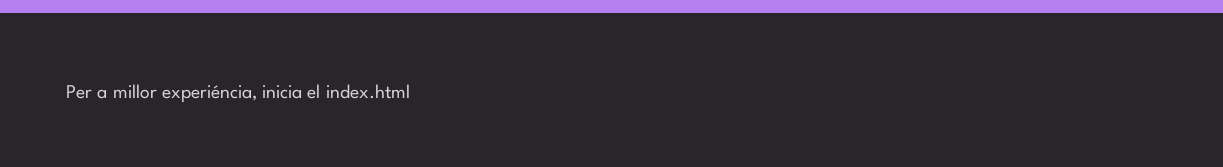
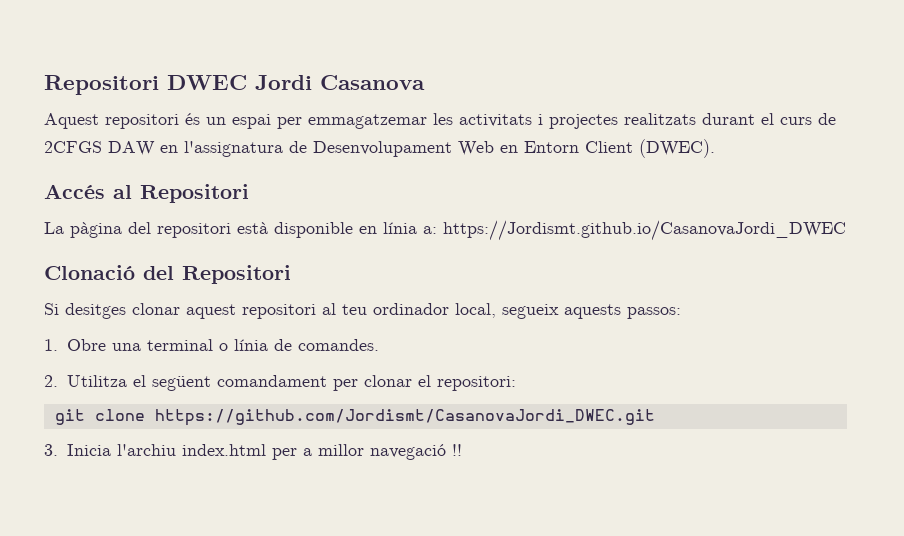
[66,84,410,103] Per a millor experiéncia, inicia el index.html -> [44,75,425,95] [44,113,836,129] [44,139,715,158] [44,184,249,203] [44,220,846,241] [44,265,291,284] [44,303,681,319] [44,339,380,351] [44,375,517,391] [54,409,655,426] [44,444,463,460] Repositori DWEC Jordi Casanova // Aquest repositori és un espai per emmagatzemar les activitats i projectes realitzats durant el curs de 2CFGS DAW en l'assignatura de Desenvolupament Web en Entorn Client (DWEC). // Accés al Repositori // La pàgina del repositori està disponible en línia a: https://Jordismt.github.io/CasanovaJordi_DWEC // Clonació del Repositori // Si desitges clonar aquest repositori al teu ordinador local, segueix aquests passos: // 1. Obre una terminal o línia de comandes. // 2. Utilitza el següent comandament per clonar el repositori: // git clone https://github.com/Jordismt/CasanovaJordi_DWEC.git // 3. Inicia l'archiu index.html per a millor navegació !!

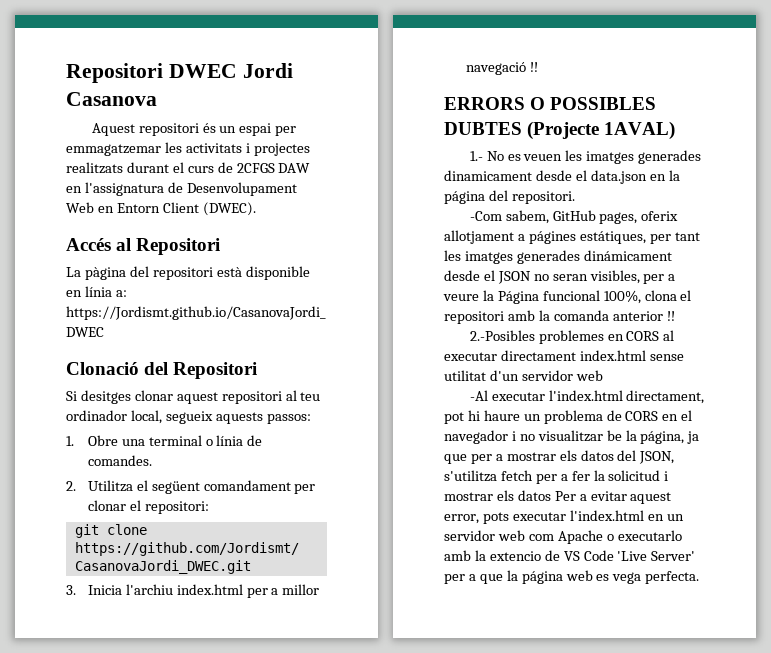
(463, 450) none -> [444,97,657,110] [444,121,676,140] [469,150,702,164] [444,170,680,184] [444,190,575,204] [469,210,679,224] [444,230,700,244] [444,250,672,264] [444,270,676,284] [443,290,692,304] [444,310,675,324] [469,330,675,344] [444,350,684,361] [444,370,603,381] [469,390,705,404] [444,410,693,424] [444,430,700,444] [444,450,675,464] [444,470,669,484] [444,490,672,504] [444,510,684,524] [444,530,682,544] [444,550,696,561] [444,570,700,584] // ERRORS O POSSIBLES DUBTES (Projecte 1AVAL) // 1.- No es veuen les imatges generades dinamicament desde el data.json en la página del repositori. // -Com sabem, GitHub pages, oferix allotjament a págines estátiques, per tant les imatges generades dinámicament desde el JSON no seran visibles, per a veure la Página funcional 100%, clona el repositori amb la comanda anterior !! // 2.-Posibles problemes en CORS al executar directament index.html sense utilitat d'un servidor web // -Al executar l'index.html directament, pot hi haure un problema de CORS en el navegador i no visualitzar be la página, ja que per a mostrar els datos del JSON, s'utilitza fetch per a fer la solicitud i mostrar els datos Per a evitar aquest error, pots executar l'index.html en un servidor web com Apache o executarlo amb la extencio de VS Code 'Live Server' per a que la página web es vega perfecta.

